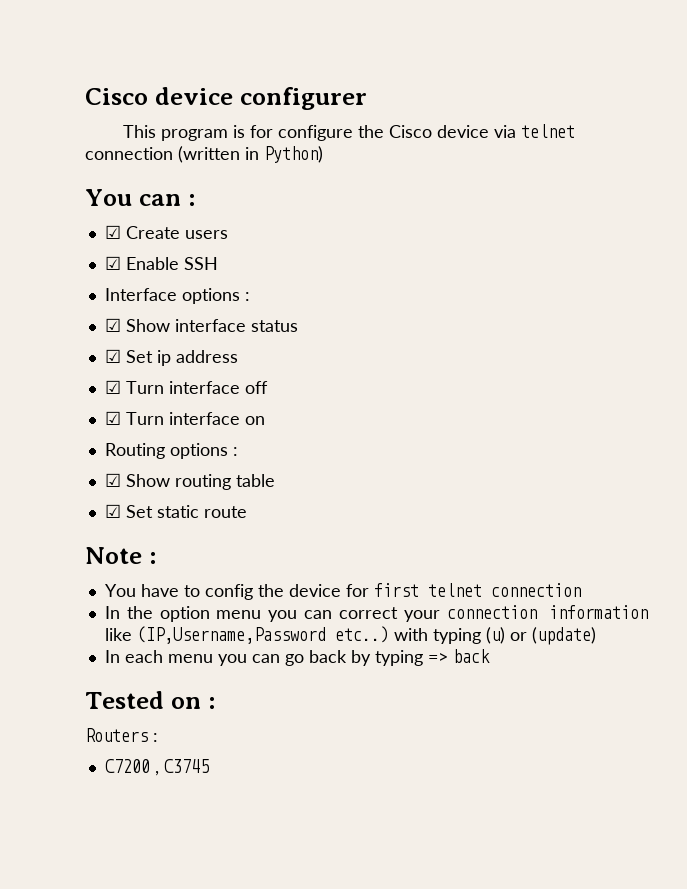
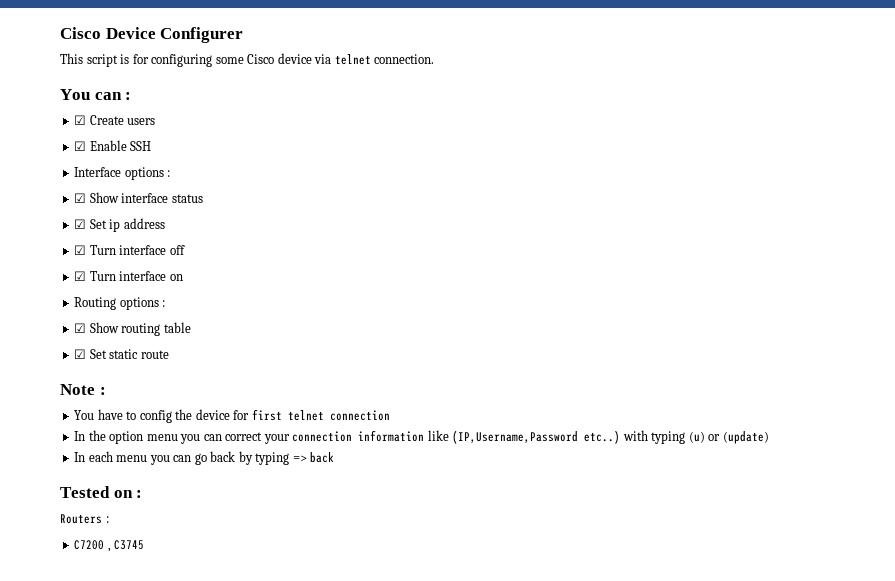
[85,87,367,110] Cisco device configurer -> [60,27,244,43] Cisco Device Configurer
[161,129,229,141] program -> [86,54,118,67] script
[278,125,385,141] configure the -> [151,54,244,67] configuring some
[85,146,323,163] connection (written in Python) -> [374,54,435,64] connection.

